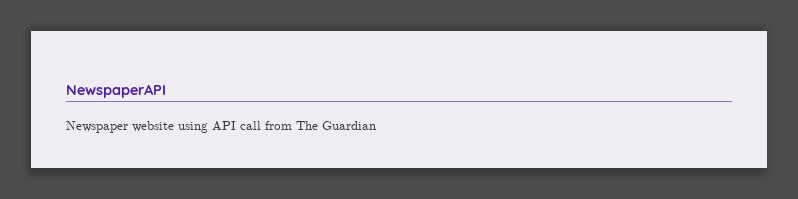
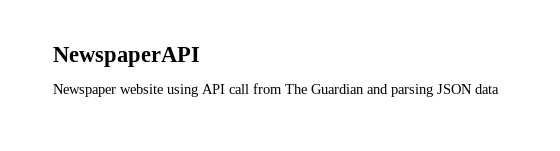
(376, 125) none -> [367,84,499,97] and parsing JSON data

